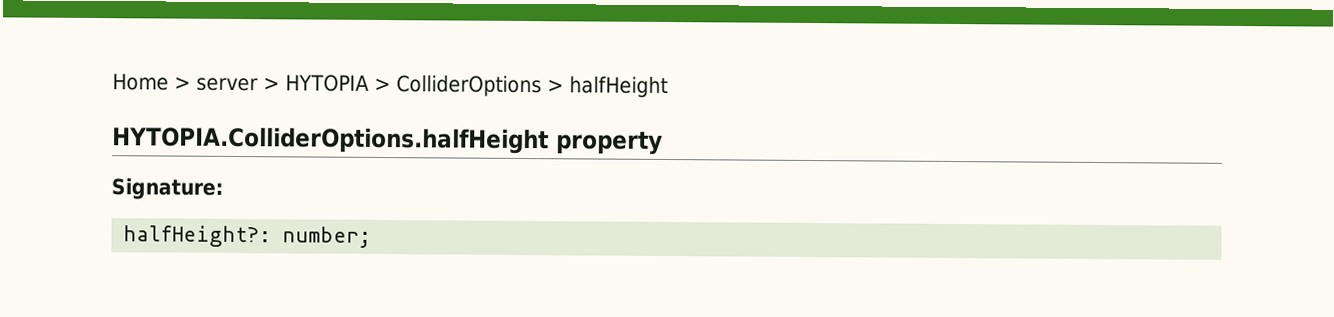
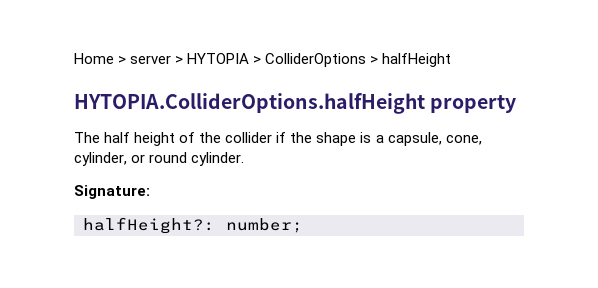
(663, 143) none -> [74,132,482,146] [74,152,245,166] // The half height of the collider if the shape is a capsule, cone, cylinder, or round cylinder.

